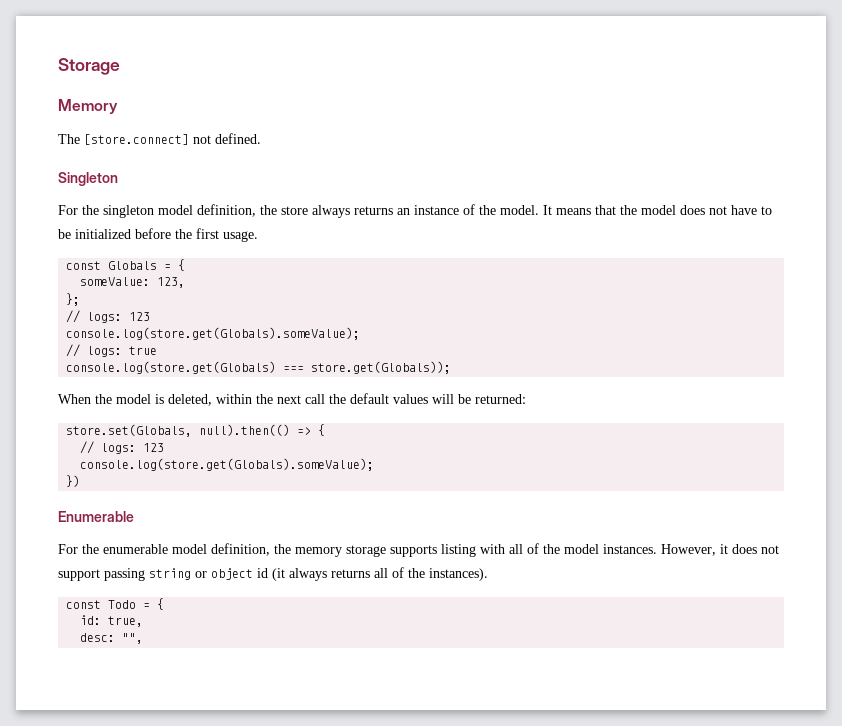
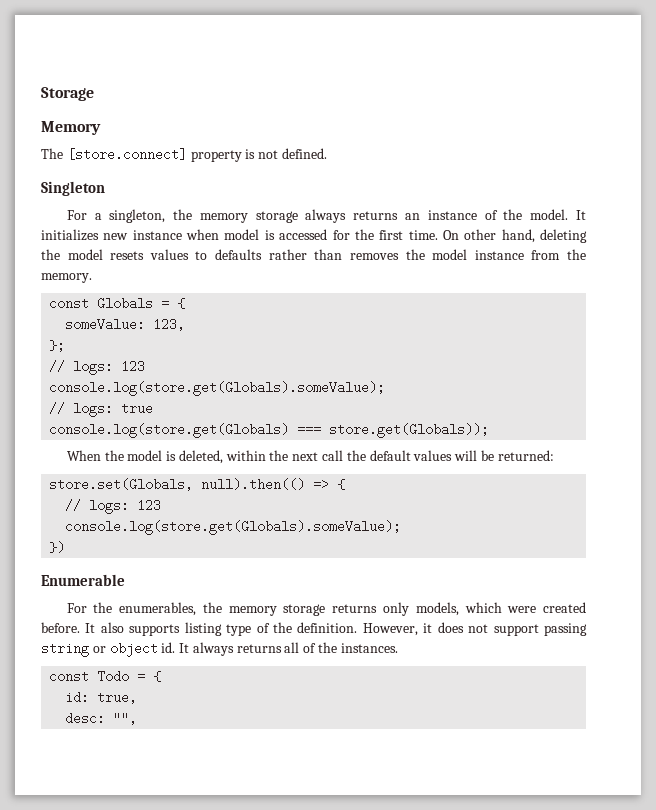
(189, 139) none -> [190,149,256,162] property is
[82,204,308,218] the singleton model definition, the store -> [94,209,298,223] a singleton, the memory storage
[556,205,772,215] [58,228,258,242] means that the model does not have to be initialized before the first usage. -> [41,229,587,243] [41,249,587,260] [41,273,92,283] initializes new instance when model is accessed for the first time. On other hand, deleting the model resets values to defaults rather than removes the model instance from the memory.
[103,543,657,557] enumerable model definition, the memory storage supports listing with all of the model instances. -> [119,602,586,616] [41,622,358,636] enumerables, the memory storage returns only models, which were created before. It also supports listing type of the definition.
[257,568,285,581] id (it -> [161,642,190,653] id. It
[429,568,488,581] instances). -> [340,643,398,653] instances.

